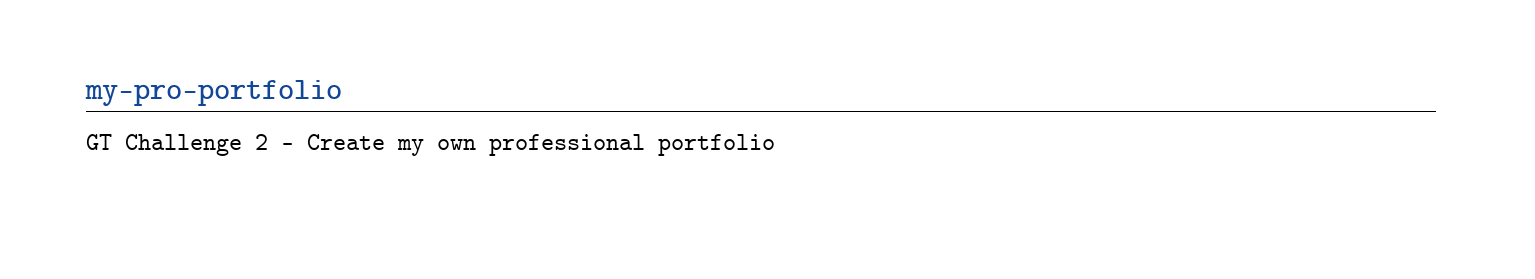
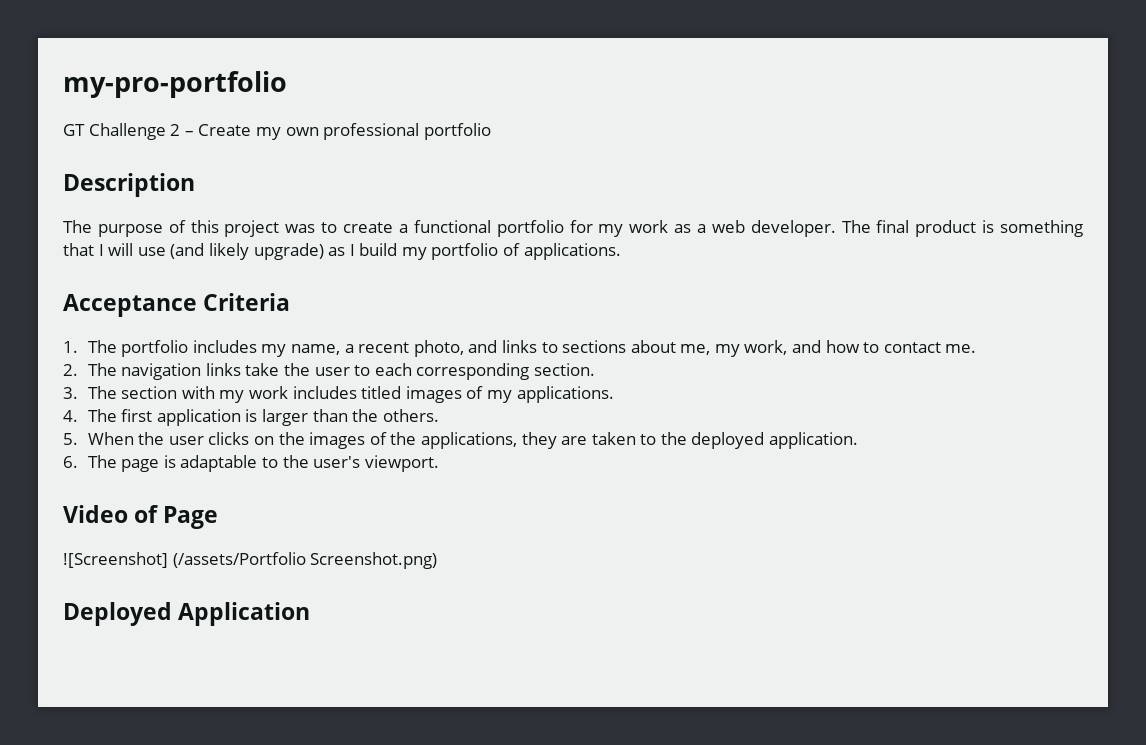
(775, 145) none -> [63,173,195,197] [63,220,1083,237] [63,243,621,260] [63,293,291,317] [63,340,977,357] [63,363,595,380] [63,386,614,403] [63,409,439,426] [63,432,859,449] [63,455,439,472] [63,505,219,529] [63,552,438,569] [63,602,311,626] // Description // The purpose of this project was to create a functional portfolio for my work as a web developer. The final product is something that I will use (and likely upgrade) as I build my portfolio of applications. // Acceptance Criteria // 1. The portfolio includes my name, a recent photo, and links to sections about me, my work, and how to contact me. // 2. The navigation links take the user to each corresponding section. // 3. The section with my work includes titled images of my applications. // 4. The first application is larger than the others. // 5. When the user clicks on the images of the applications, they are taken to the deployed application. // 6. The page is adaptable to the user's viewport. // Video of Page // ![Screenshot] (/assets/Portfolio Screenshot.png) // Deployed Application

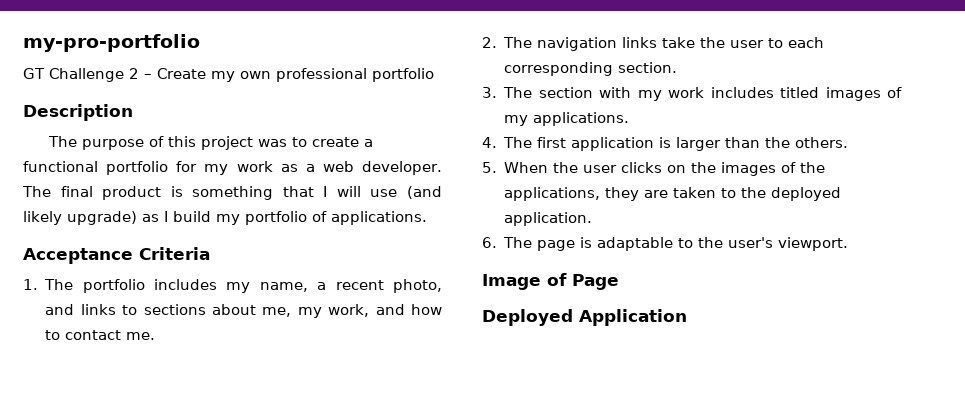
[63,505,128,523] Video -> [482,274,541,290] Image
[63,552,438,569] // ![Screenshot] (/assets/Portfolio Screenshot.png) -> (619, 282) none

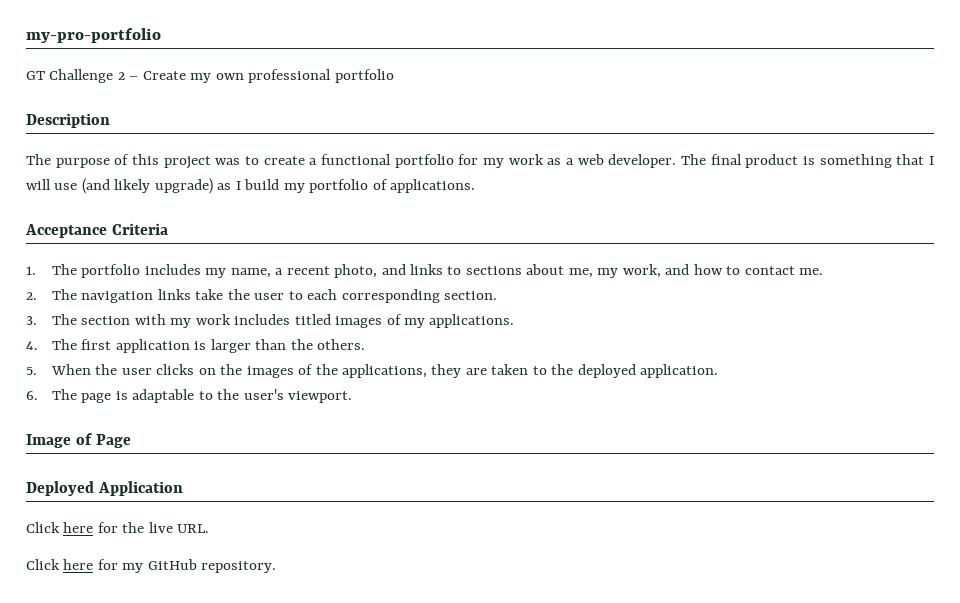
(687, 317) none -> [26,522,210,533] [26,559,277,573] // Click here for the live URL. // Click here for my GitHub repository.

